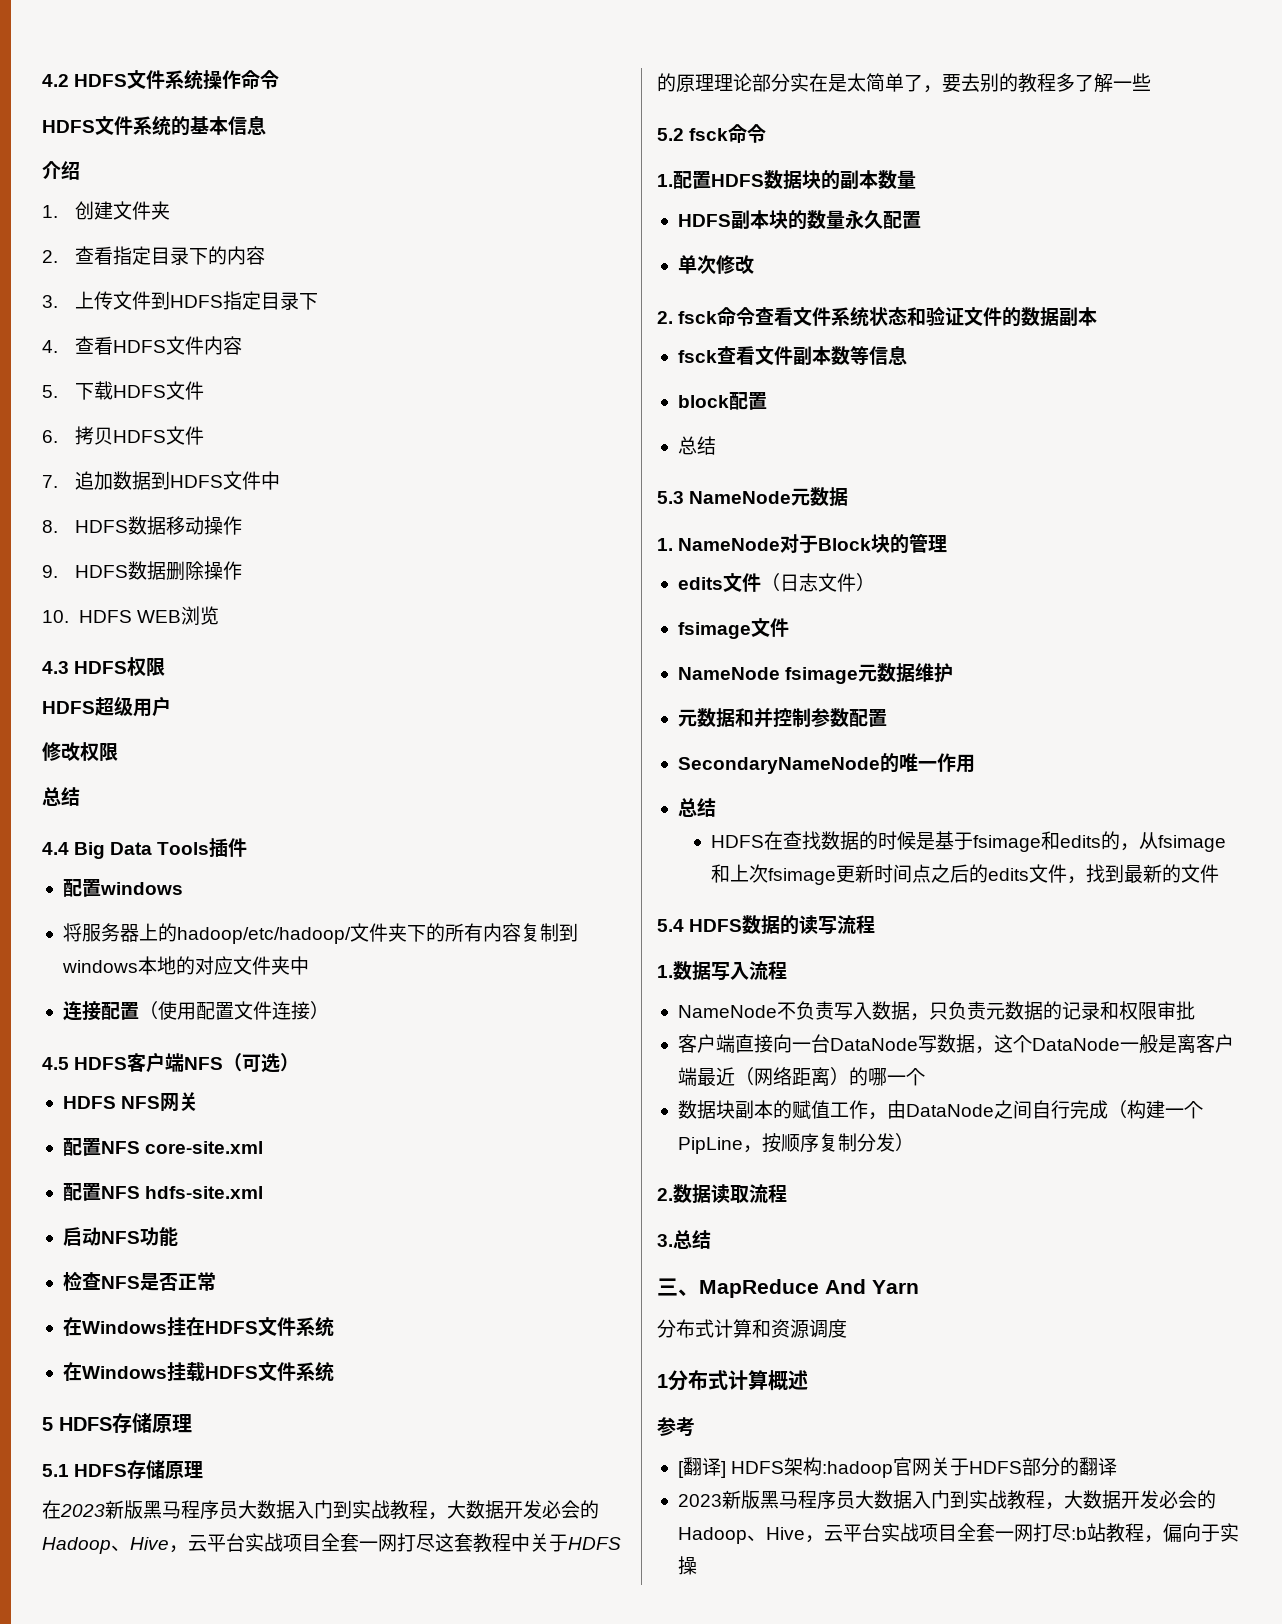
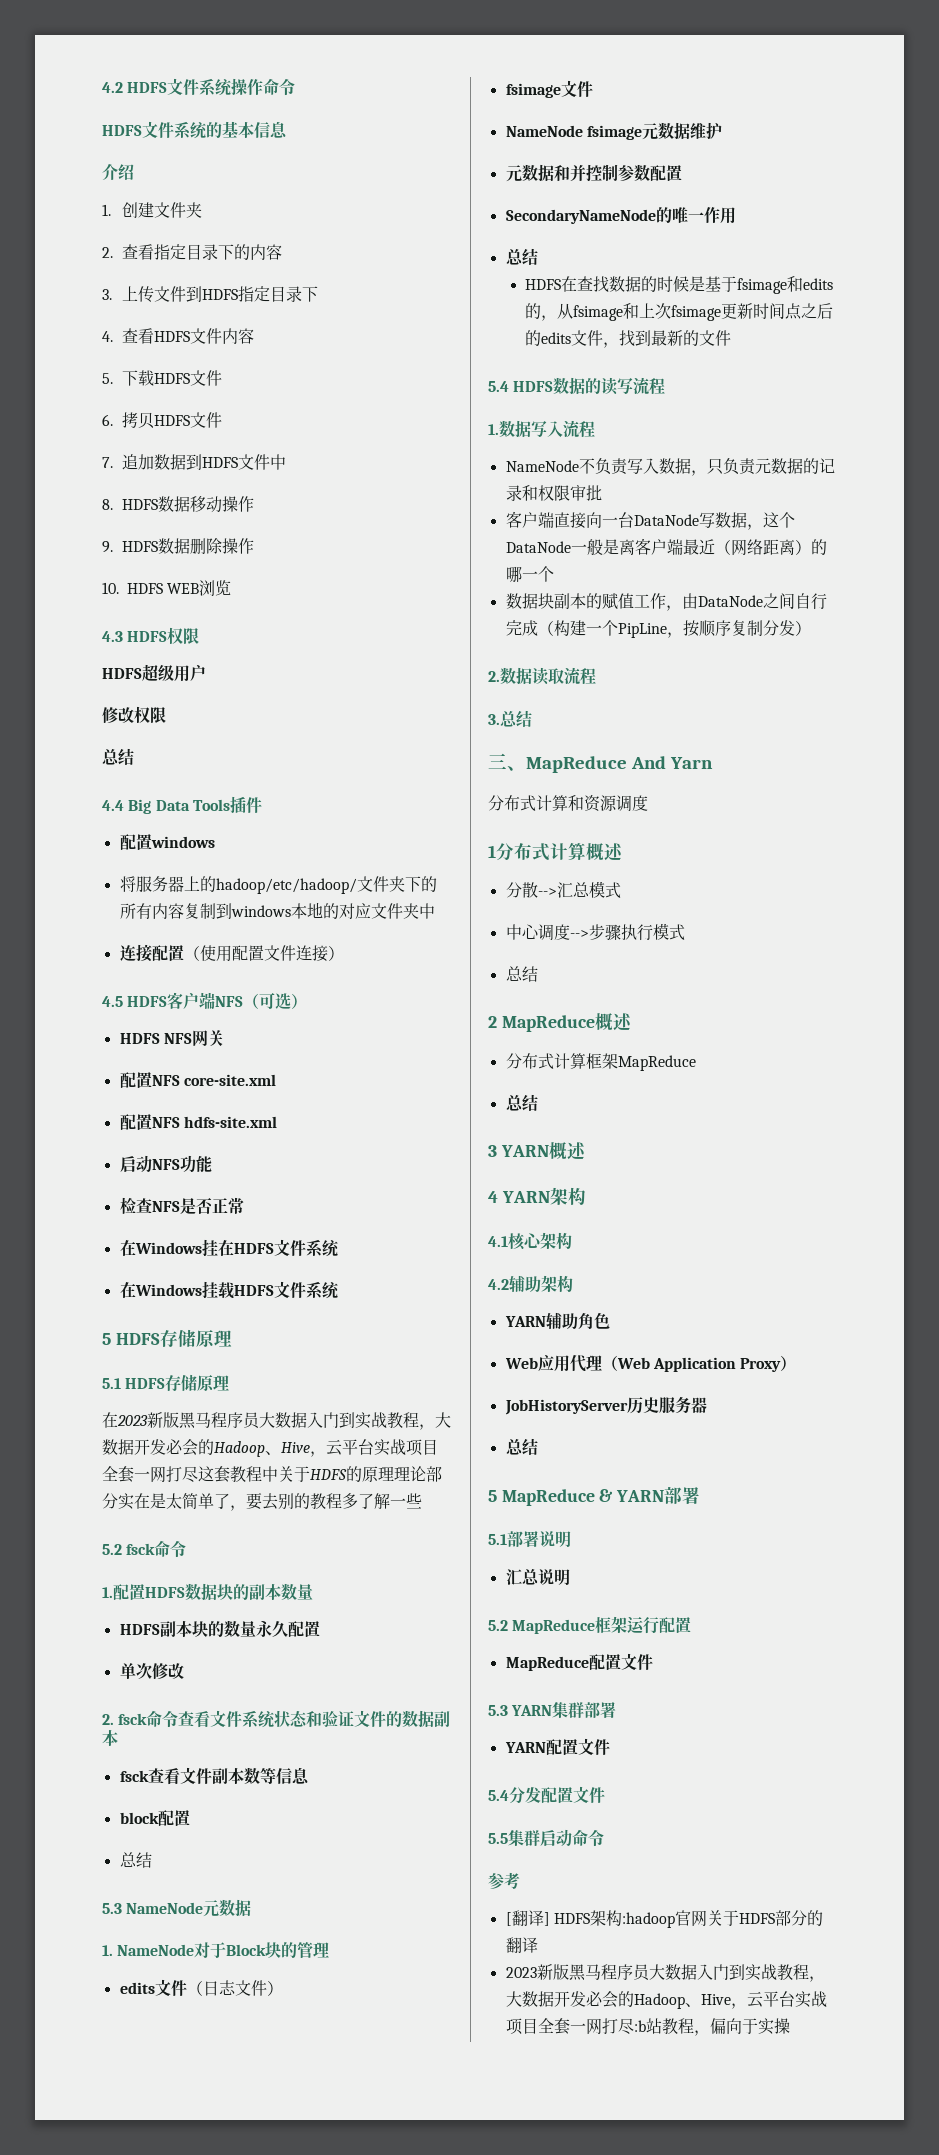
(808, 1380) none -> [505,881,621,898] [505,923,685,941] [505,966,538,982] [488,1013,632,1032] [505,1053,696,1071] [505,1094,538,1112] [488,1142,586,1160] [488,1187,586,1205] [488,1232,572,1250] [488,1275,573,1293] [504,1312,610,1330] [504,1354,797,1372] [504,1396,707,1415] [505,1438,538,1456] [488,1486,701,1506] [488,1531,571,1547] [505,1568,570,1585] [488,1616,692,1634] [505,1653,653,1671] [488,1701,617,1718] [504,1738,610,1756] [488,1786,605,1804] [488,1829,604,1847] // 分散-->汇总模式 // 中心调度-->步骤执行模式 // 总结 // 2 MapReduce概述 // 分布式计算框架MapReduce // 总结 // 3 YARN概述 // 4 YARN架构 // 4.1核心架构 // 4.2辅助架构 // YARN辅助角色 // Web应用代理（Web Application Proxy） // JobHistoryServer历史服务器 // 总结 // 5 MapReduce & YARN部署 // 5.1部署说明 // 汇总说明 // 5.2 MapReduce框架运行配置 // MapReduce配置文件 // 5.3 YARN集群部署 // YARN配置文件 // 5.4分发配置文件 // 5.5集群启动命令

